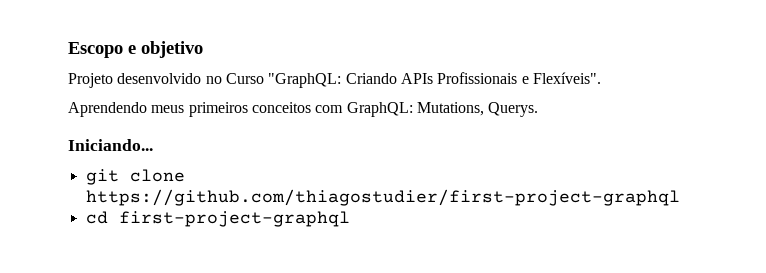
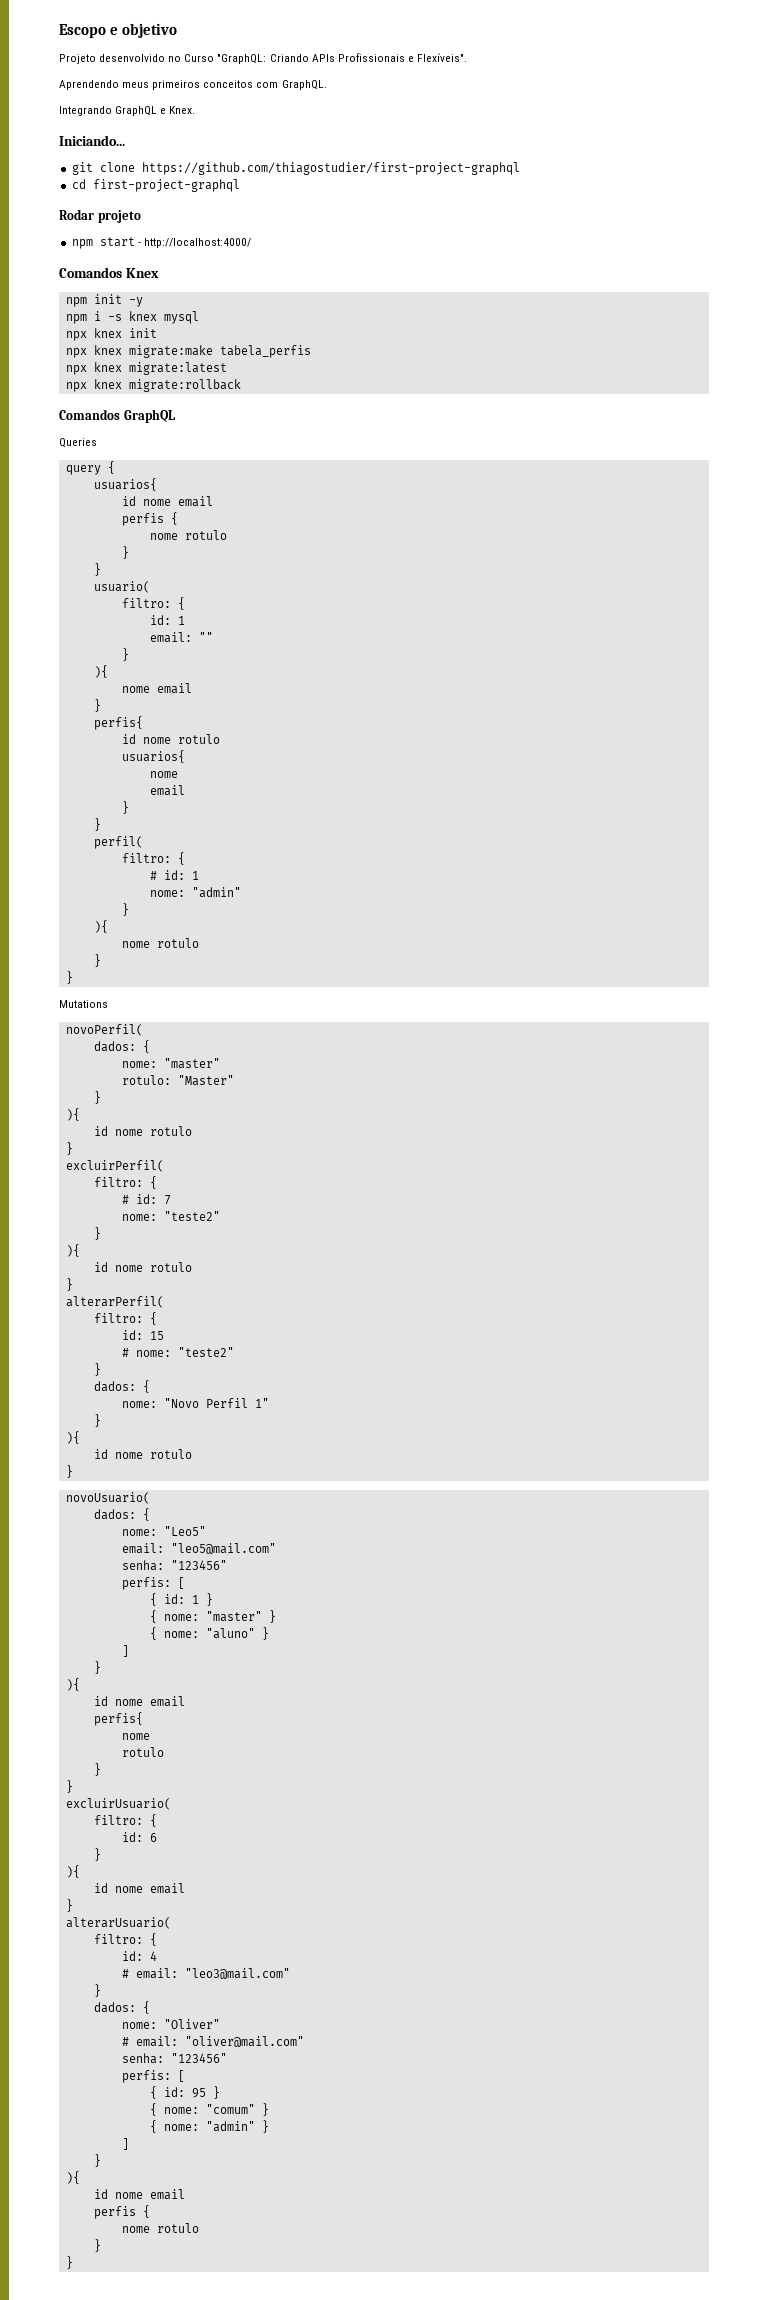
[346,102,539,117] GraphQL: Mutations, Querys. -> [281,80,327,90] [59,106,196,116] GraphQL. // Integrando GraphQL e Knex.
(350, 219) none -> [59,209,141,223] [71,237,251,249] [59,267,159,278] [65,294,143,307] [65,311,199,324] [65,328,157,341] [65,345,311,358] [65,362,227,375] [65,379,241,392] [59,409,175,423] [59,438,97,448] [65,461,115,475] [93,478,157,491] [121,496,213,507] [121,512,178,526] [149,530,227,540] [121,546,129,559] [93,563,101,576] [93,581,150,593] [121,597,185,610] [149,615,185,625] [149,632,213,643] [121,648,129,661] [93,665,108,678] [121,683,192,694] [93,699,101,712] [93,716,143,730] [121,734,220,744] [121,750,185,763] [149,771,178,778] [149,785,185,796] [121,801,129,814] [93,818,101,831] [93,836,143,849] [121,852,185,865] [149,870,199,880] [149,887,241,898] [121,903,129,916] [93,920,108,933] [121,938,199,948] [93,954,101,967] [65,971,73,984] [59,1000,108,1008] [65,1024,143,1036] [93,1040,150,1053] [121,1058,220,1069] [121,1075,234,1086] [93,1091,101,1104] [65,1108,80,1121] [93,1126,192,1136] [65,1142,73,1155] [65,1160,164,1172] [93,1176,157,1189] [121,1194,171,1205] [121,1211,220,1221] [93,1227,101,1240] [65,1244,80,1257] [93,1262,192,1272] [65,1278,73,1291] [65,1296,164,1308] [93,1312,157,1325] [121,1330,164,1340] [121,1347,234,1357] [93,1363,101,1376] [93,1380,150,1393] [121,1398,269,1408] [93,1414,101,1427] [65,1431,80,1444] [93,1449,192,1459] [65,1465,73,1478] [65,1492,150,1504] [93,1508,150,1521] [121,1526,206,1536] [121,1543,276,1554] [121,1560,227,1571] [121,1577,185,1590] [149,1593,213,1606] [149,1610,276,1623] [149,1627,269,1640] [121,1645,129,1657] [93,1661,101,1674] [65,1678,80,1691] [93,1696,185,1707] [93,1712,143,1726] [121,1733,150,1740] [121,1747,164,1757] [93,1763,101,1776] [65,1780,73,1793] [65,1798,171,1810] [93,1814,157,1827] [121,1832,157,1842] [93,1848,101,1861] [65,1865,80,1878] [93,1883,185,1894] [65,1899,73,1912] [65,1917,171,1929] [93,1933,157,1946] [121,1951,157,1961] [121,1968,290,1979] [93,1984,101,1997] [93,2001,150,2014] [121,2019,220,2029] [121,2036,304,2047] [121,2053,227,2064] [121,2070,185,2083] [149,2086,220,2099] [149,2103,269,2116] [149,2120,269,2133] [121,2138,129,2150] [93,2154,101,2167] [65,2171,80,2184] [93,2189,185,2200] [93,2205,150,2219] [121,2223,199,2233] [93,2239,101,2252] [65,2256,73,2269] // Rodar projeto // npm start - http://localhost:4000/ // Comandos Knex // npm init -y // npm i -s knex mysql // npx knex init // npx knex migrate:make tabela_perfis // npx knex migrate:latest // npx knex migrate:rollback // Comandos GraphQL // Queries // query { // usuarios{ // id nome email // perfis { // nome rotulo // } // } // usuario( // filtro: { // id: 1 // email: "" // } // ){ // nome email // } // perfis{ // id nome rotulo // usuarios{ // nome // email // } // } // perfil( // filtro: { // # id: 1 // nome: "admin" // } // ){ // nome rotulo // } // } // Mutations // novoPerfil( // dados: { // nome: "master" // rotulo: "Master" // } // ){ // id nome rotulo // } // excluirPerfil( // filtro: { // # id: 7 // nome: "teste2" // } // ){ // id nome rotulo // } // alterarPerfil( // filtro: { // id: 15 // # nome: "teste2" // } // dados: { // nome: "Novo Perfil 1" // } // ){ // id nome rotulo // } // novoUsuario( // dados: { // nome: "Leo5" // email: "leo5@mail.com" // senha: "123456" // perfis: [ // { id: 1 } // { nome: "master" } // { nome: "aluno" } // ] // } // ){ // id nome email // perfis{ // nome // rotulo // } // } // excluirUsuario( // filtro: { // id: 6 // } // ){ // id nome email // } // alterarUsuario( // filtro: { // id: 4 // # email: "leo3@mail.com" // } // dados: { // nome: "Oliver" // # email: "oliver@mail.com" // senha: "123456" // perfis: [ // { id: 95 } // { nome: "comum" } // { nome: "admin" } // ] // } // ){ // id nome email // perfis { // nome rotulo // } // }

